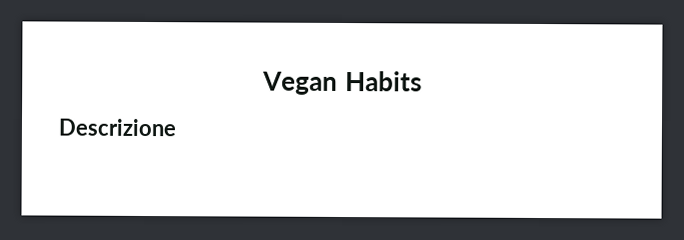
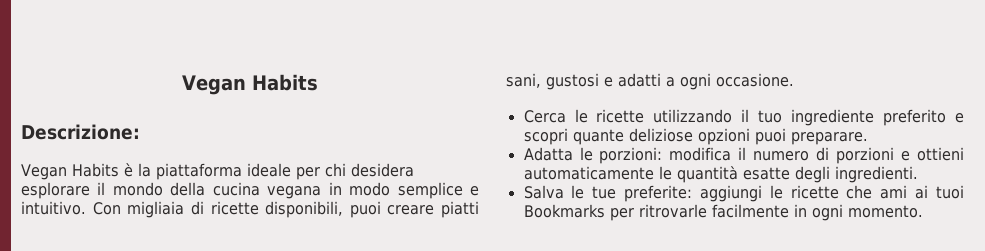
[58,118,177,137] Descrizione -> [21,124,140,140] [21,163,414,180] [21,182,480,199] [21,201,479,218] [506,73,794,90] [523,109,964,126] [523,128,868,145] [523,147,964,164] [523,166,918,183] [523,185,964,202] [523,204,923,221] Descrizione: // Vegan Habits è la piattaforma ideale per chi desidera esplorare il mondo della cucina vegana in modo semplice e intuitivo. Con migliaia di ricette disponibili, puoi creare piatti sani, gustosi e adatti a ogni occasione. // Cerca le ricette utilizzando il tuo ingrediente preferito e scopri quante deliziose opzioni puoi preparare. // Adatta le porzioni: modifica il numero di porzioni e ottieni automaticamente le quantità esatte degli ingredienti. // Salva le tue preferite: aggiungi le ricette che ami ai tuoi Bookmarks per ritrovarle facilmente in ogni momento.

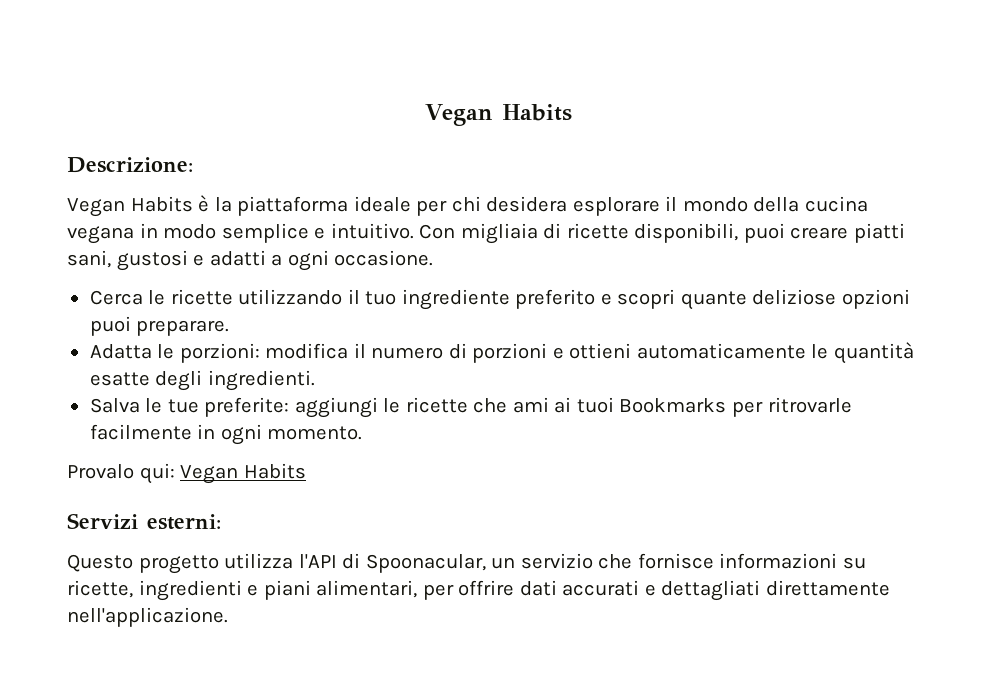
(923, 211) none -> [67,463,306,484] [67,513,221,530] [67,553,866,574] [67,580,890,601] [67,607,228,627] // Provalo qui: Vegan Habits // Servizi esterni: // Questo progetto utilizza l'API di Spoonacular, un servizio che fornisce informazioni su ricette, ingredienti e piani alimentari, per offrire dati accurati e dettagliati direttamente nell'applicazione.

